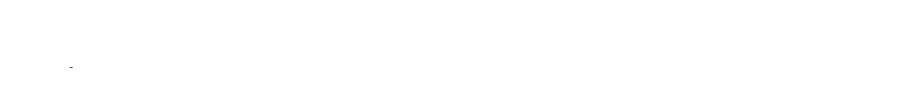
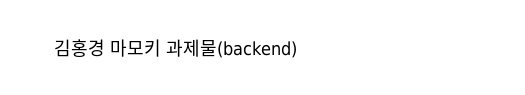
[69,67,73,71] - -> [54,39,297,58] 김홍경 마모키 과제물(backend)

